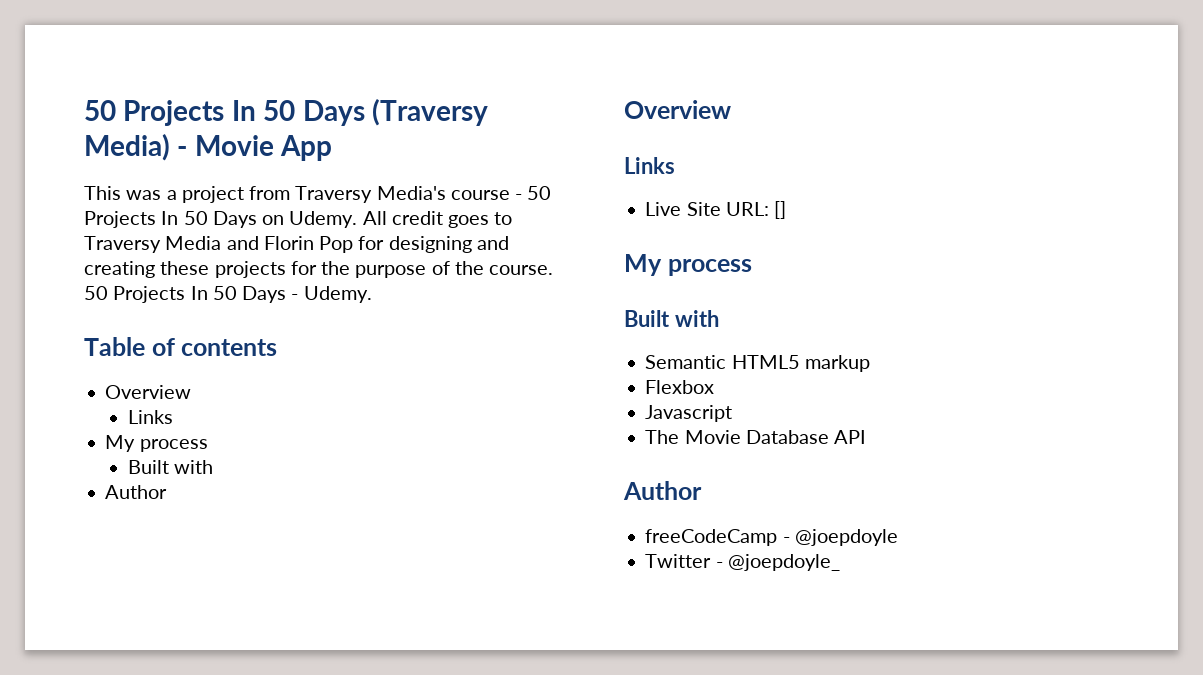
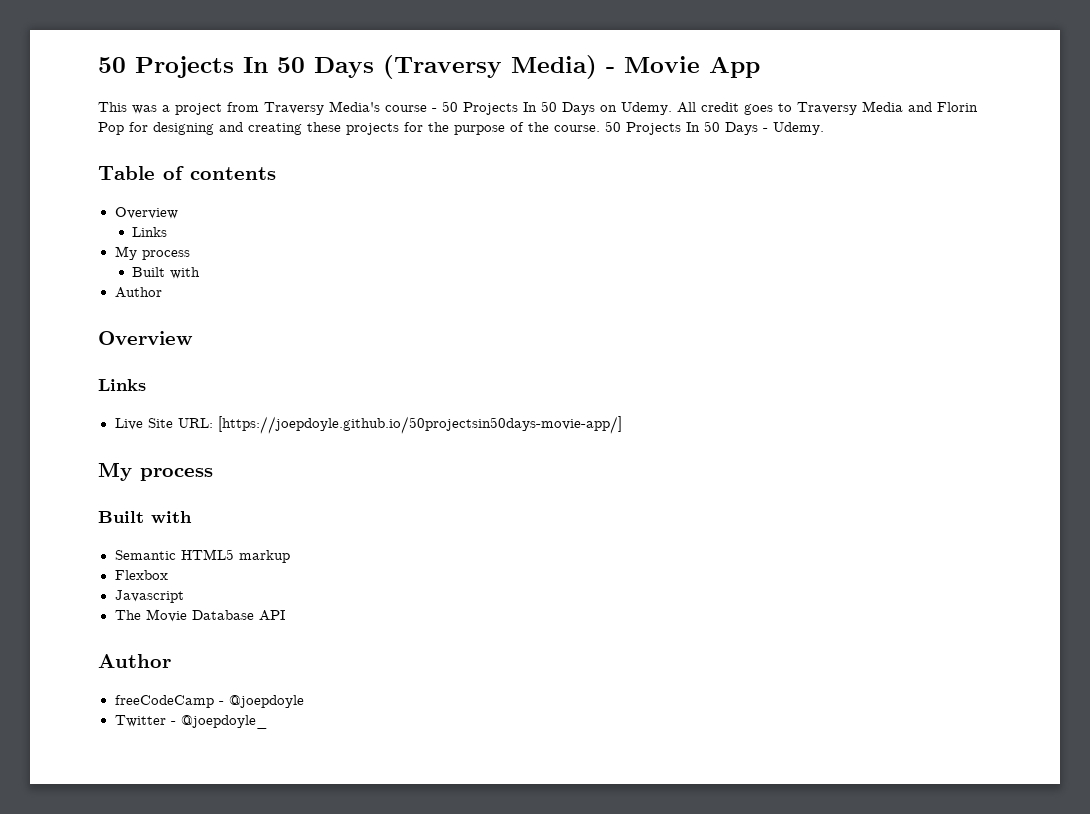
[774,201,787,219] [] -> [217,416,622,434] [https://joepdoyle.github.io/50projectsin50days-movie-app/]

